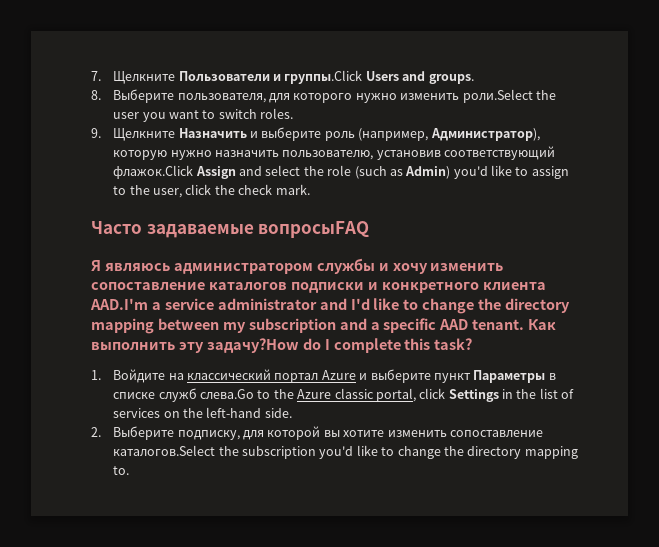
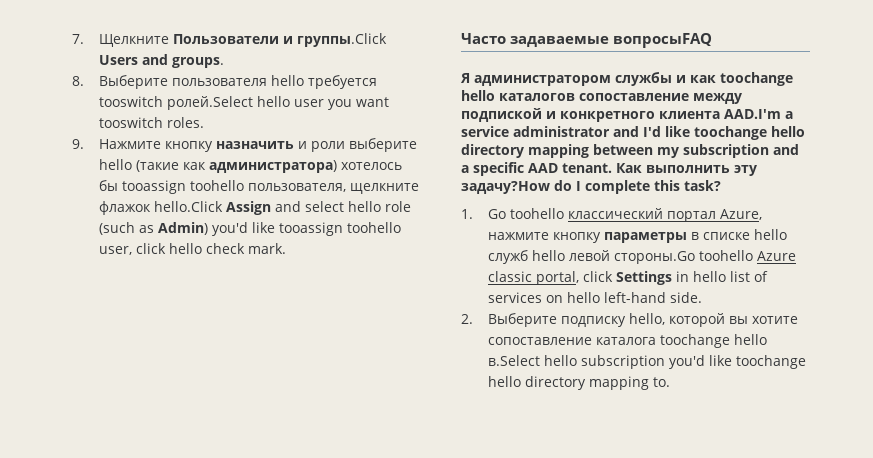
[177,89,556,103] пользователя, для которого нужно изменить роли.Select the -> [171,75,377,89] [98,96,290,110] пользователя hello требуется tooswitch ролей.Select hello
[202,109,257,119] to switch -> [98,117,163,128] tooswitch
[113,127,540,141] [113,146,556,160] [113,165,194,179] Щелкните Назначить и выберите роль (например, Администратор), которую нужно назначить пользователю, установив соответствующий флажок.Click -> [98,138,417,152] [98,159,402,173] [98,180,419,194] [98,201,223,215] Нажмите кнопку назначить и роли выберите hello (такие как администратора) хотелось бы tooassign toohello пользователя, щелкните флажок hello.Click
[303,166,324,176] the -> [347,201,381,212] hello
[515,166,569,179] [113,185,150,195] to assign to the -> [278,222,401,236] tooassign toohello
[214,185,235,195] the -> [168,243,202,254] hello
[104,263,170,271] являюсь -> (470, 78) none
[392,263,504,274] [91,282,364,293] хочу изменить сопоставление каталогов подписки -> [690,72,793,86] [461,90,742,104] [461,108,542,122] как toochange hello каталогов сопоставление между подпиской
[403,298,502,314] to change the -> [694,126,805,140] toochange hello
[113,369,556,383] [113,388,294,402] Войдите на классический портал Azure и выберите пункт Параметры в списке служб слева.Go to the -> [487,208,762,222] [487,229,787,243] [487,250,753,264] Go toohello классический портал Azure, нажмите кнопку параметры в списке hello служб hello левой стороны.Go toohello
[516,389,537,399] the -> [692,271,726,282] hello
[183,408,204,418] the -> [566,292,600,303] hello
[177,430,265,440] подписку, для -> [560,313,665,327] подписку hello,
[387,430,543,437] [113,445,464,459] изменить сопоставление каталогов.Select the subscription you'd like to change the -> [487,334,767,348] [487,355,806,369] [487,376,521,387] сопоставление каталога toochange hello в.Select hello subscription you'd like toochange hello

